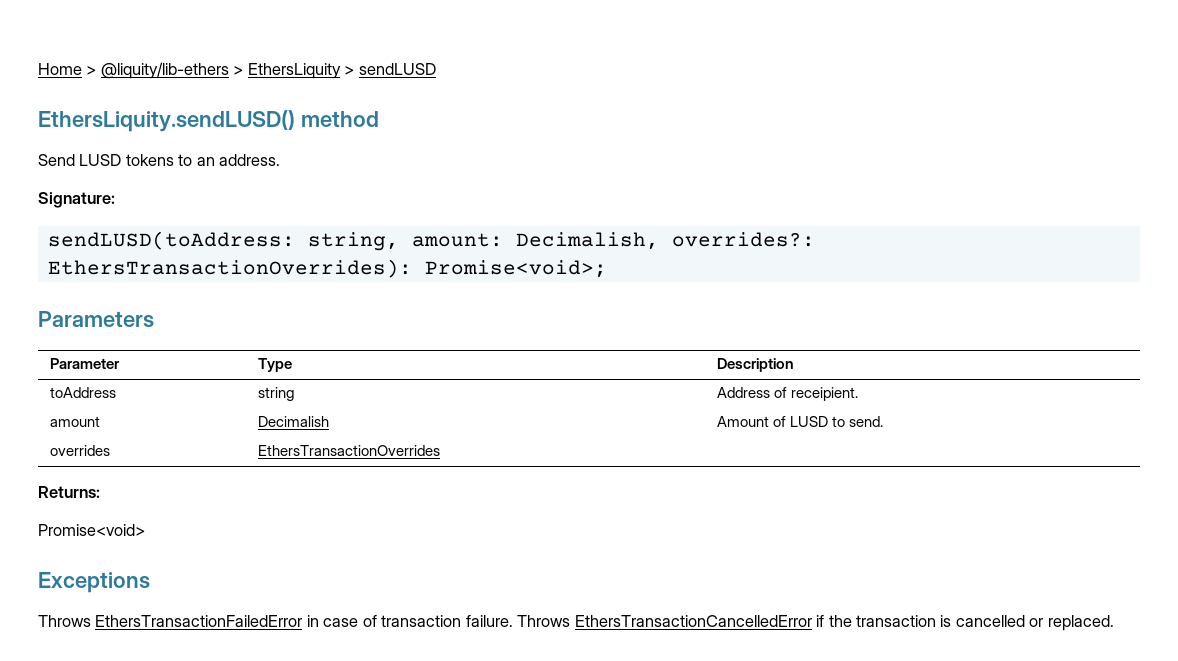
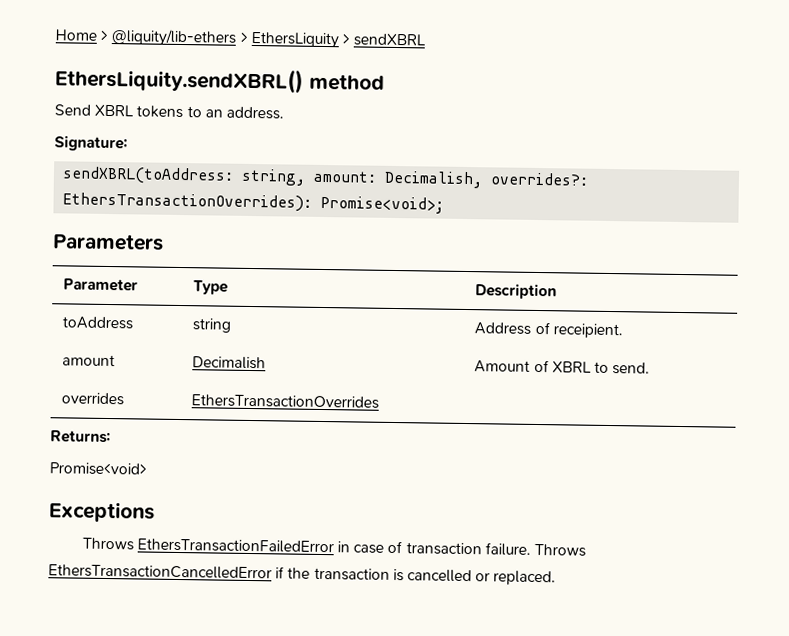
[358,63,436,75] [38,110,295,132] sendLUSD // EthersLiquity.sendLUSD() -> [353,33,427,47] [55,66,304,94] sendXBRL // EthersLiquity.sendXBRL()
[79,154,122,166] LUSD -> [94,104,135,117] XBRL
[47,231,295,250] sendLUSD(toAddress: -> [62,166,235,185] sendXBRL(toAddress:
[790,416,829,427] LUSD -> [551,361,592,373] XBRL

